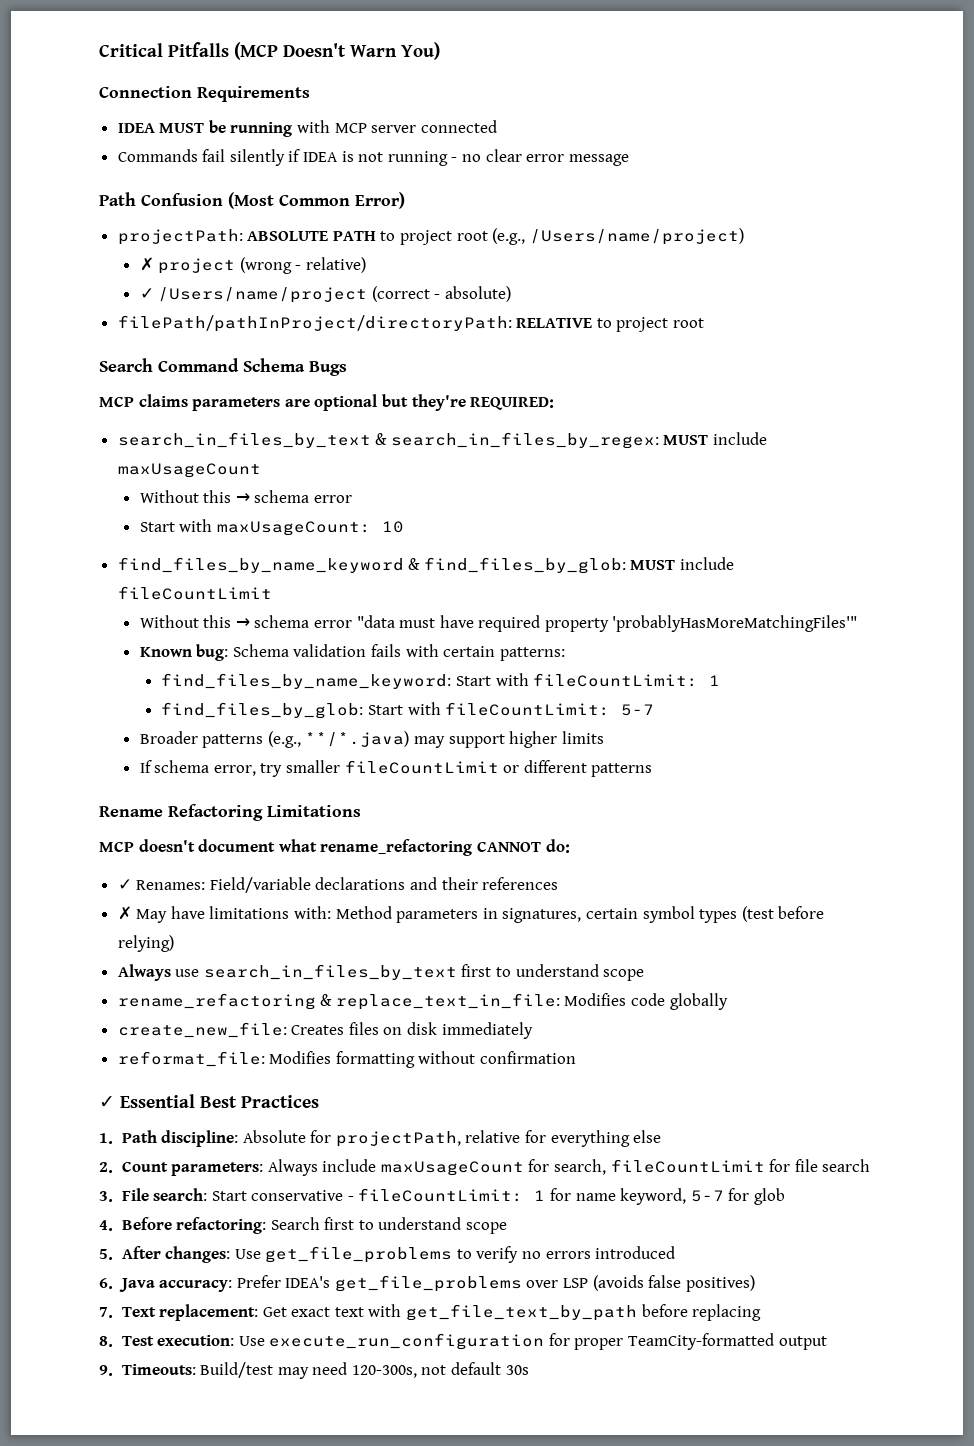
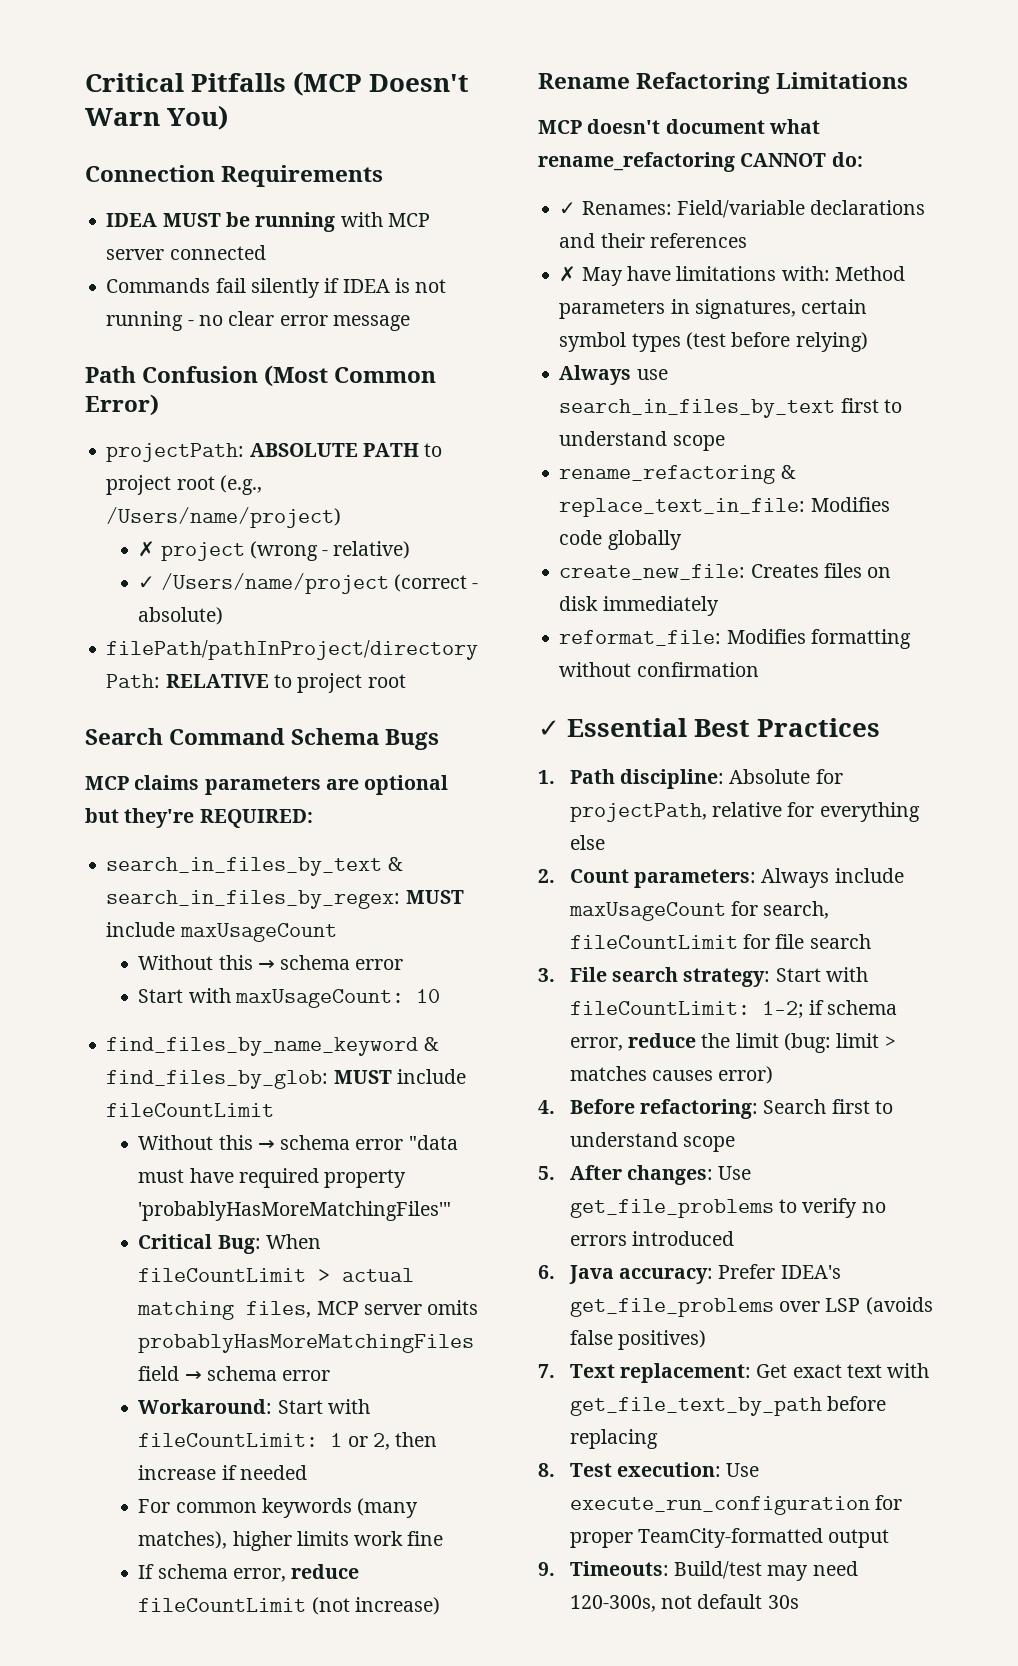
[139,644,565,661] [161,673,721,689] [161,702,655,719] [139,731,505,748] Known bug: Schema validation fails with certain patterns: // find_files_by_name_keyword: Start with fileCountLimit: 1 // find_files_by_glob: Start with fileCountLimit: 5-7 // Broader patterns (e.g., **/*.java) may support -> [138,1234,321,1254] [138,1268,415,1282] [137,1300,479,1320] [138,1334,475,1353] [138,1366,331,1381] [138,1399,370,1414] [138,1432,438,1450] [138,1465,307,1480] [138,1498,419,1518] [138,1531,228,1549] Critical Bug: When fileCountLimit > actual matching files, MCP server omits probablyHasMoreMatchingFiles field → schema error // Workaround: Start with fileCountLimit: 1 or 2, then increase if needed // For common keywords (many matches),
(604, 737) none -> [354,1531,444,1546] work fine
[260,760,653,777] try smaller fileCountLimit or different patterns -> [291,1564,360,1579] [138,1597,440,1615] reduce fileCountLimit (not increase)
[153,1188,785,1205] search: Start conservative - fileCountLimit: 1 for name keyword, 5-7 for glob -> [612,967,869,987] [569,1000,898,1019] [569,1033,896,1053] [569,1066,774,1084] search strategy: Start with fileCountLimit: 1-2; if schema error, reduce the limit (bug: limit > matches causes error)

